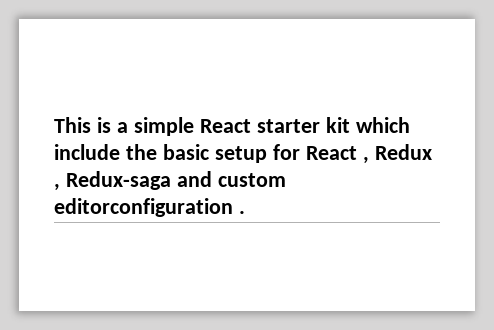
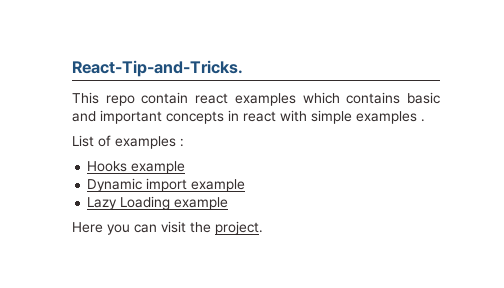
[54,117,410,136] [54,144,432,164] [54,171,286,191] [54,198,245,217] This is a simple React starter kit which include the basic setup for React , Redux , Redux-saga and custom editorconfiguration . -> [72,60,243,77] [72,92,440,106] [72,110,425,124] [72,135,184,149] [87,161,186,174] [87,178,246,192] [87,196,229,210] [72,221,263,235] React-Tip-and-Tricks. // This repo contain react examples which contains basic and important concepts in react with simple examples . // List of examples : // Hooks example // Dynamic import example // Lazy Loading example // Here you can visit the project.

